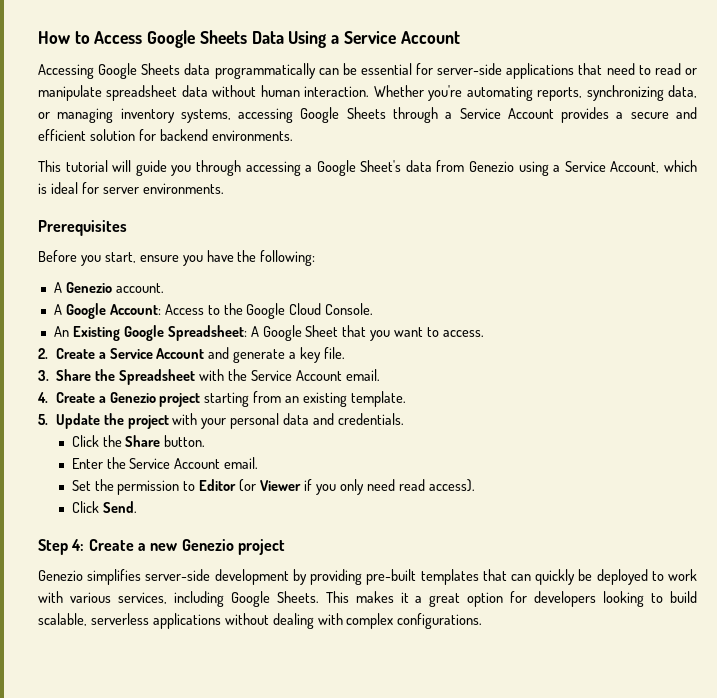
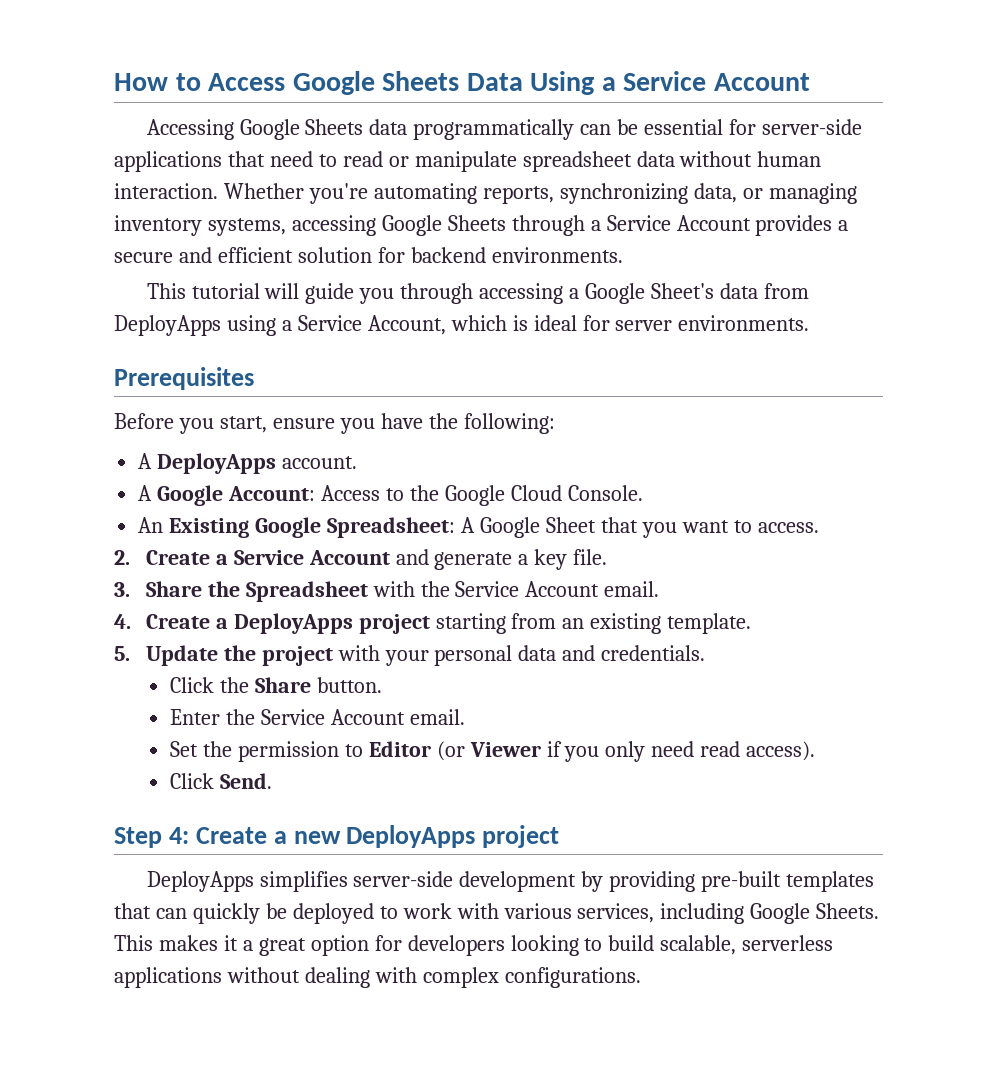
[469,161,515,172] Genezio -> [114,315,221,336] DeployApps
[65,282,112,293] Genezio -> [157,453,277,474] DeployApps
[109,392,156,403] Genezio -> [233,613,353,634] DeployApps
[181,539,234,551] Genezio -> [346,825,476,848] DeployApps
[38,570,83,581] Genezio -> [146,871,254,892] DeployApps

